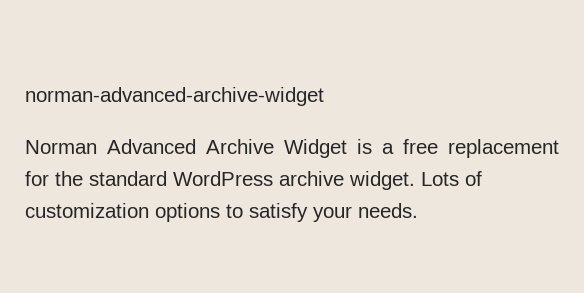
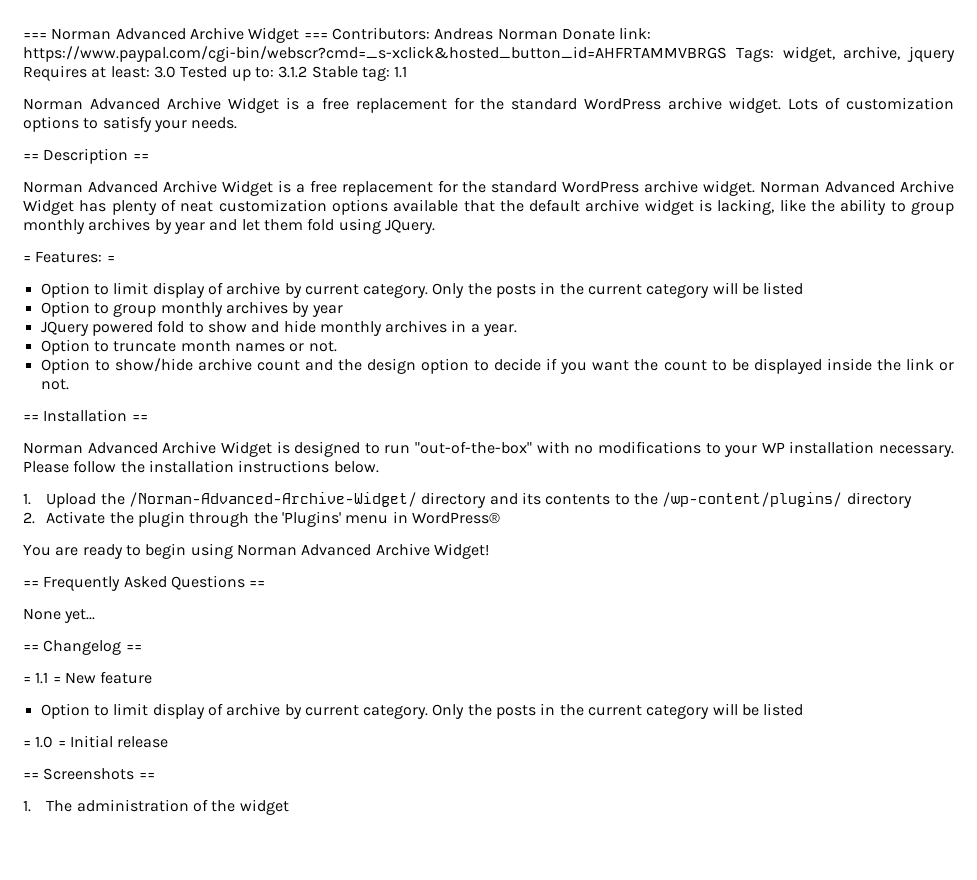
[25,87,324,106] norman-advanced-archive-widget -> [23,27,652,43] [23,46,955,62] [23,65,408,81] === Norman Advanced Archive Widget === Contributors: Andreas Norman Donate link: https://www.paypal.com/cgi-bin/webscr?cmd=_s-xclick&hosted_button_id=AHFRTAMMVBRGS Tags: widget, archive, jquery Requires at least: 3.0 Tested up to: 3.1.2 Stable tag: 1.1
(418, 210) none -> [23,148,149,164] [23,180,954,196] [23,199,954,215] [23,218,435,234] [23,251,115,263] [40,282,804,298] [40,301,343,317] [40,320,518,336] [40,339,337,355] [40,358,955,374] [40,379,69,390] [23,409,148,422] [23,441,954,457] [23,460,379,473] [23,492,912,508] [23,511,500,527] [23,543,489,559] [23,575,266,591] [23,608,96,623] [23,640,142,655] [23,671,153,684] [40,703,804,719] [23,735,169,748] [23,768,155,780] [23,799,289,815] // == Description == // Norman Advanced Archive Widget is a free replacement for the standard WordPress archive widget. Norman Advanced Archive Widget has plenty of neat customization options available that the default archive widget is lacking, like the ability to group monthly archives by year and let them fold using JQuery. // = Features: = // Option to limit display of archive by current category. Only the posts in the current category will be listed // Option to group monthly archives by year // JQuery powered fold to show and hide monthly archives in a year. // Option to truncate month names or not. // Option to show/hide archive count and the design option to decide if you want the count to be displayed inside the link or not. // == Installation == // Norman Advanced Archive Widget is designed to run "out-of-the-box" with no modifications to your WP installation necessary. Please follow the installation instructions below. // 1. Upload the /Norman-Advanced-Archive-Widget/ directory and its contents to the /wp-content/plugins/ directory // 2. Activate the plugin through the 'Plugins' menu in WordPress® // You are ready to begin using Norman Advanced Archive Widget! // == Frequently Asked Questions == // None yet... // == Changelog == // = 1.1 = New feature // Option to limit display of archive by current category. Only the posts in the current category will be listed // = 1.0 = Initial release // == Screenshots == // 1. The administration of the widget

